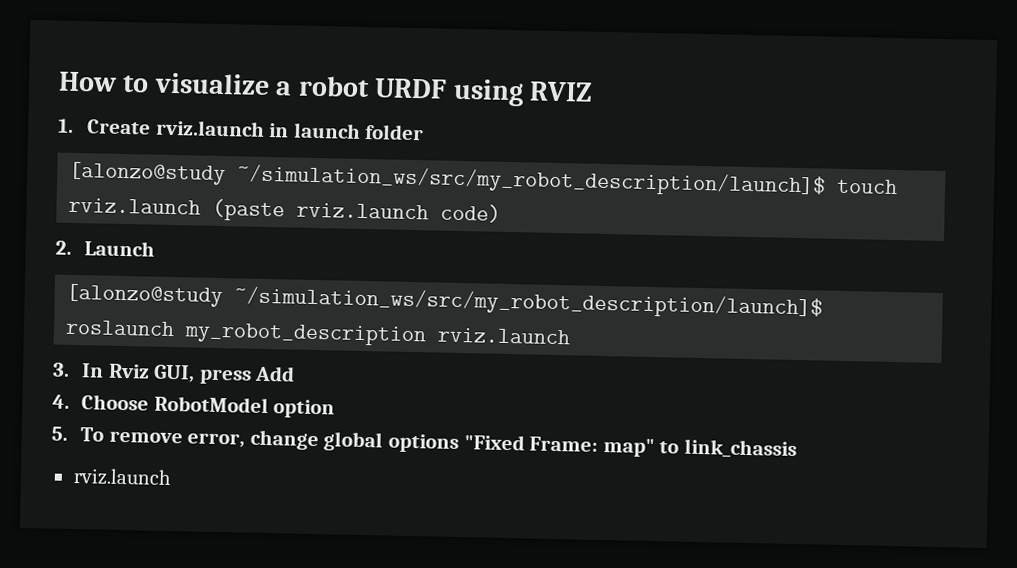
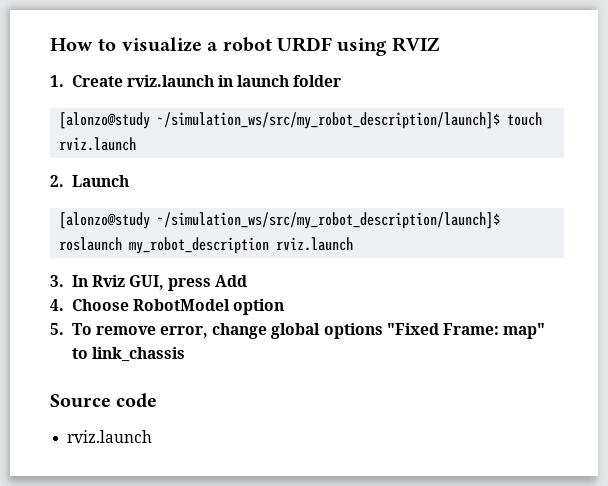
[212,198,502,223] (paste rviz.launch code) -> (137, 144) none
(797, 449) none -> [50,393,158,408] // Source code

